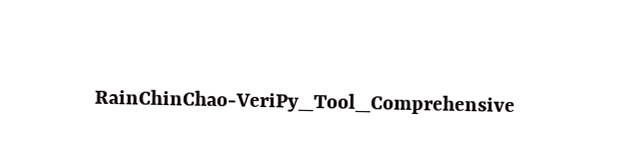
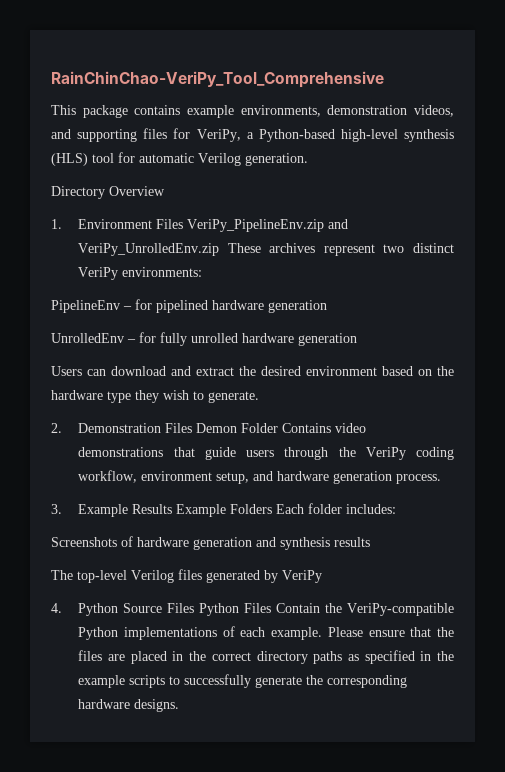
(515, 102) none -> [51,105,454,118] [51,128,454,142] [51,152,308,166] [51,186,165,199] [51,219,349,232] [78,243,454,256] [78,267,203,280] [51,299,327,313] [51,332,357,346] [51,366,454,376] [51,390,259,403] [51,423,367,433] [78,447,454,460] [78,470,442,484] [51,503,397,517] [51,536,370,550] [51,569,322,583] [51,603,454,616] [78,626,455,640] [78,650,455,664] [78,674,408,688] [78,699,180,712] // This package contains example environments, demonstration videos, and supporting files for VeriPy, a Python-based high-level synthesis (HLS) tool for automatic Verilog generation. // Directory Overview // 1. Environment Files VeriPy_PipelineEnv.zip and VeriPy_UnrolledEnv.zip These archives represent two distinct VeriPy environments: // PipelineEnv – for pipelined hardware generation // UnrolledEnv – for fully unrolled hardware generation // Users can download and extract the desired environment based on the hardware type they wish to generate. // 2. Demonstration Files Demon Folder Contains video demonstrations that guide users through the VeriPy coding workflow, environment setup, and hardware generation process. // 3. Example Results Example Folders Each folder includes: // Screenshots of hardware generation and synthesis results // The top-level Verilog files generated by VeriPy // 4. Python Source Files Python Files Contain the VeriPy-compatible Python implementations of each example. Please ensure that the files are placed in the correct directory paths as specified in the example scripts to successfully generate the corresponding hardware designs.

